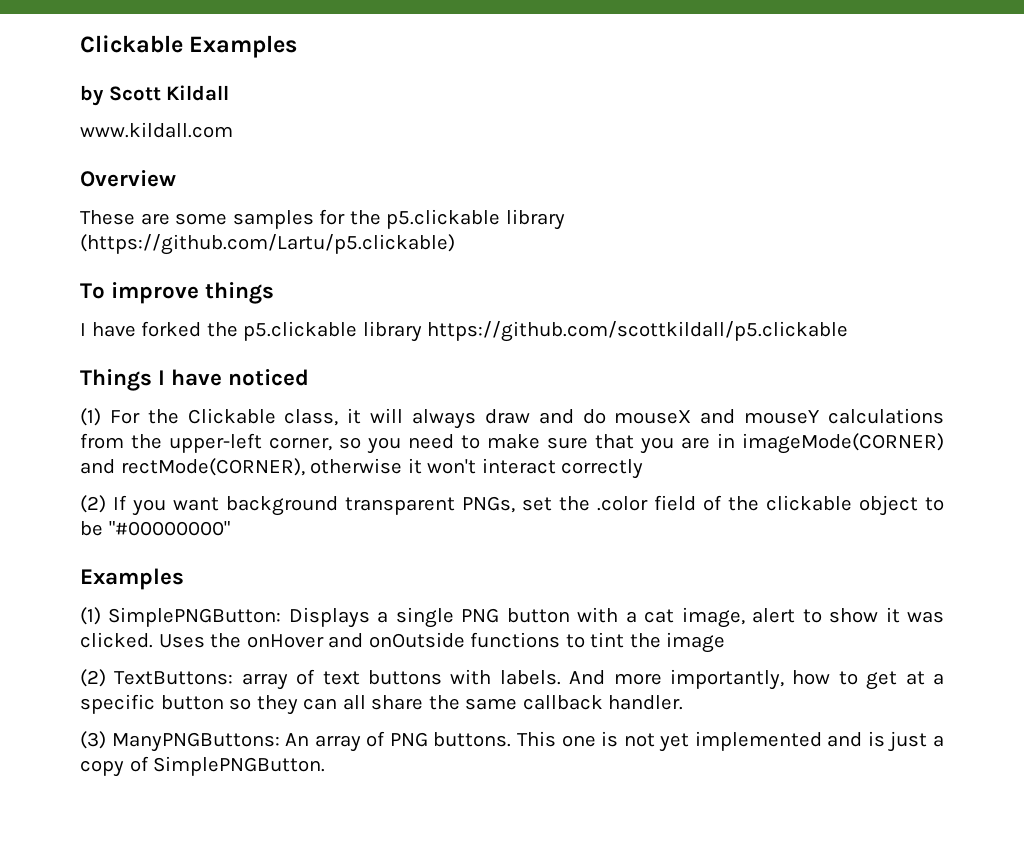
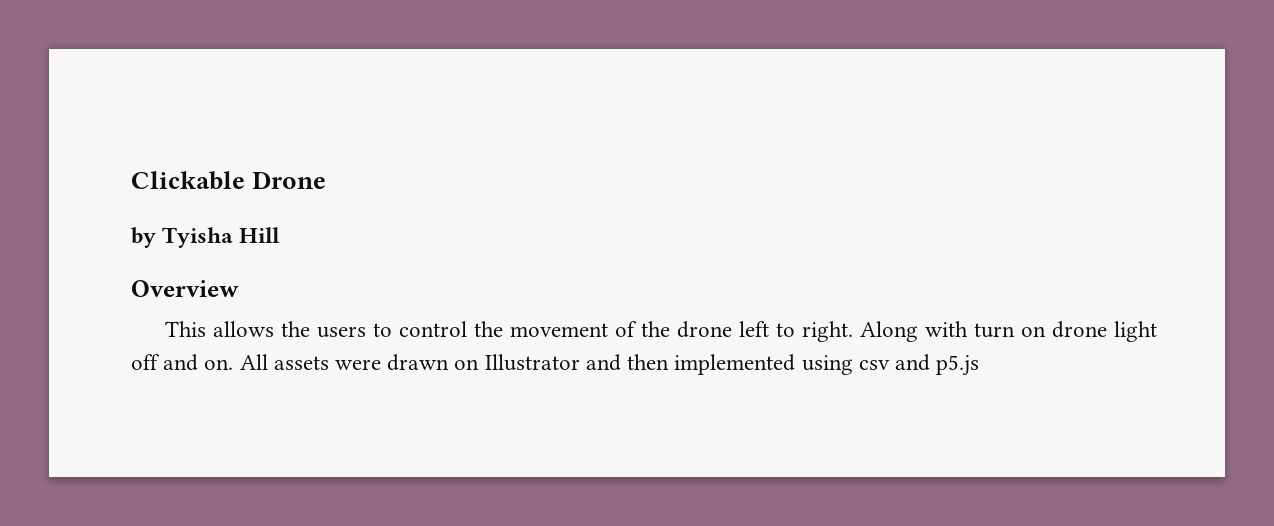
[80,35,298,58] Clickable Examples -> [131,171,327,190] Clickable Drone
[108,85,230,101] [80,122,233,138] [80,170,176,187] [80,209,565,230] [80,234,455,255] [80,282,275,304] [80,321,849,342] [80,369,310,391] [80,408,944,429] [80,433,944,454] [80,458,644,479] [80,495,944,516] [80,521,230,536] [80,568,184,590] [80,607,945,628] [80,632,726,653] [80,669,944,690] [80,694,684,715] [80,731,944,752] [80,756,326,777] Scott Kildall // www.kildall.com // Overview // These are some samples for the p5.clickable library (https://github.com/Lartu/p5.clickable) // To improve things // I have forked the p5.clickable library https://github.com/scottkildall/p5.clickable // Things I have noticed // (1) For the Clickable class, it will always draw and do mouseX and mouseY calculations from the upper-left corner, so you need to make sure that you are in imageMode(CORNER) and rectMode(CORNER), otherwise it won't interact correctly // (2) If you want background transparent PNGs, set the .color field of the clickable object to be "#00000000" // Examples // (1) SimplePNGButton: Displays a single PNG button with a cat image, alert to show it was clicked. Uses the onHover and onOutside functions to tint the image // (2) TextButtons: array of text buttons with labels. And more importantly, how to get at a specific button so they can all share the same callback handler. // (3) ManyPNGButtons: An array of PNG buttons. This one is not yet implemented and is just a copy of SimplePNGButton. -> [162,227,281,248] [131,280,239,297] [165,321,1158,342] [131,354,980,376] Tyisha Hill // Overview // This allows the users to control the movement of the drone left to right. Along with turn on drone light off and on. All assets were drawn on Illustrator and then implemented using csv and p5.js

